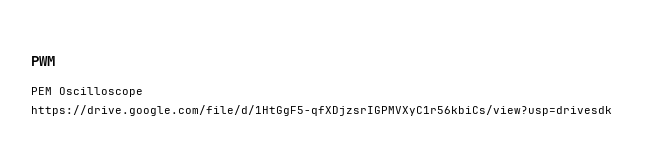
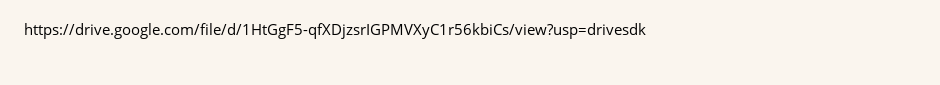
[31,56,55,66] [31,87,143,97] PWM // PEM Oscilloscope -> (24, 31) none

